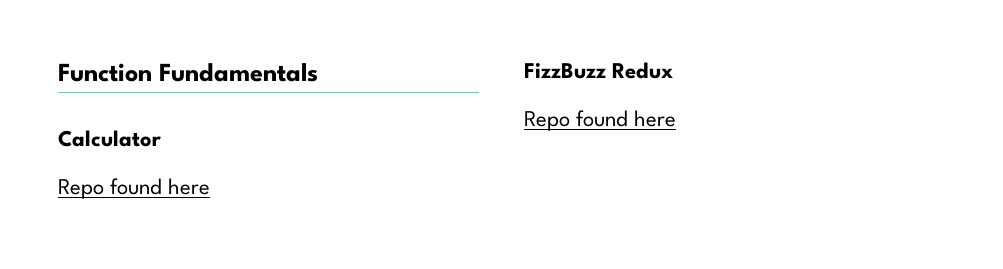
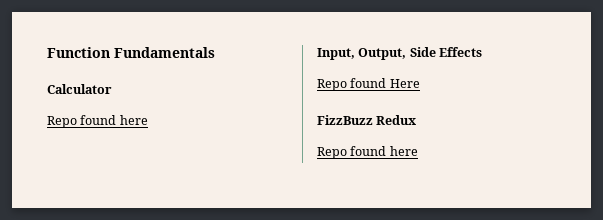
(211, 186) none -> [317,47,483,60] [317,78,420,91] // Input, Output, Side Effects // Repo found Here

